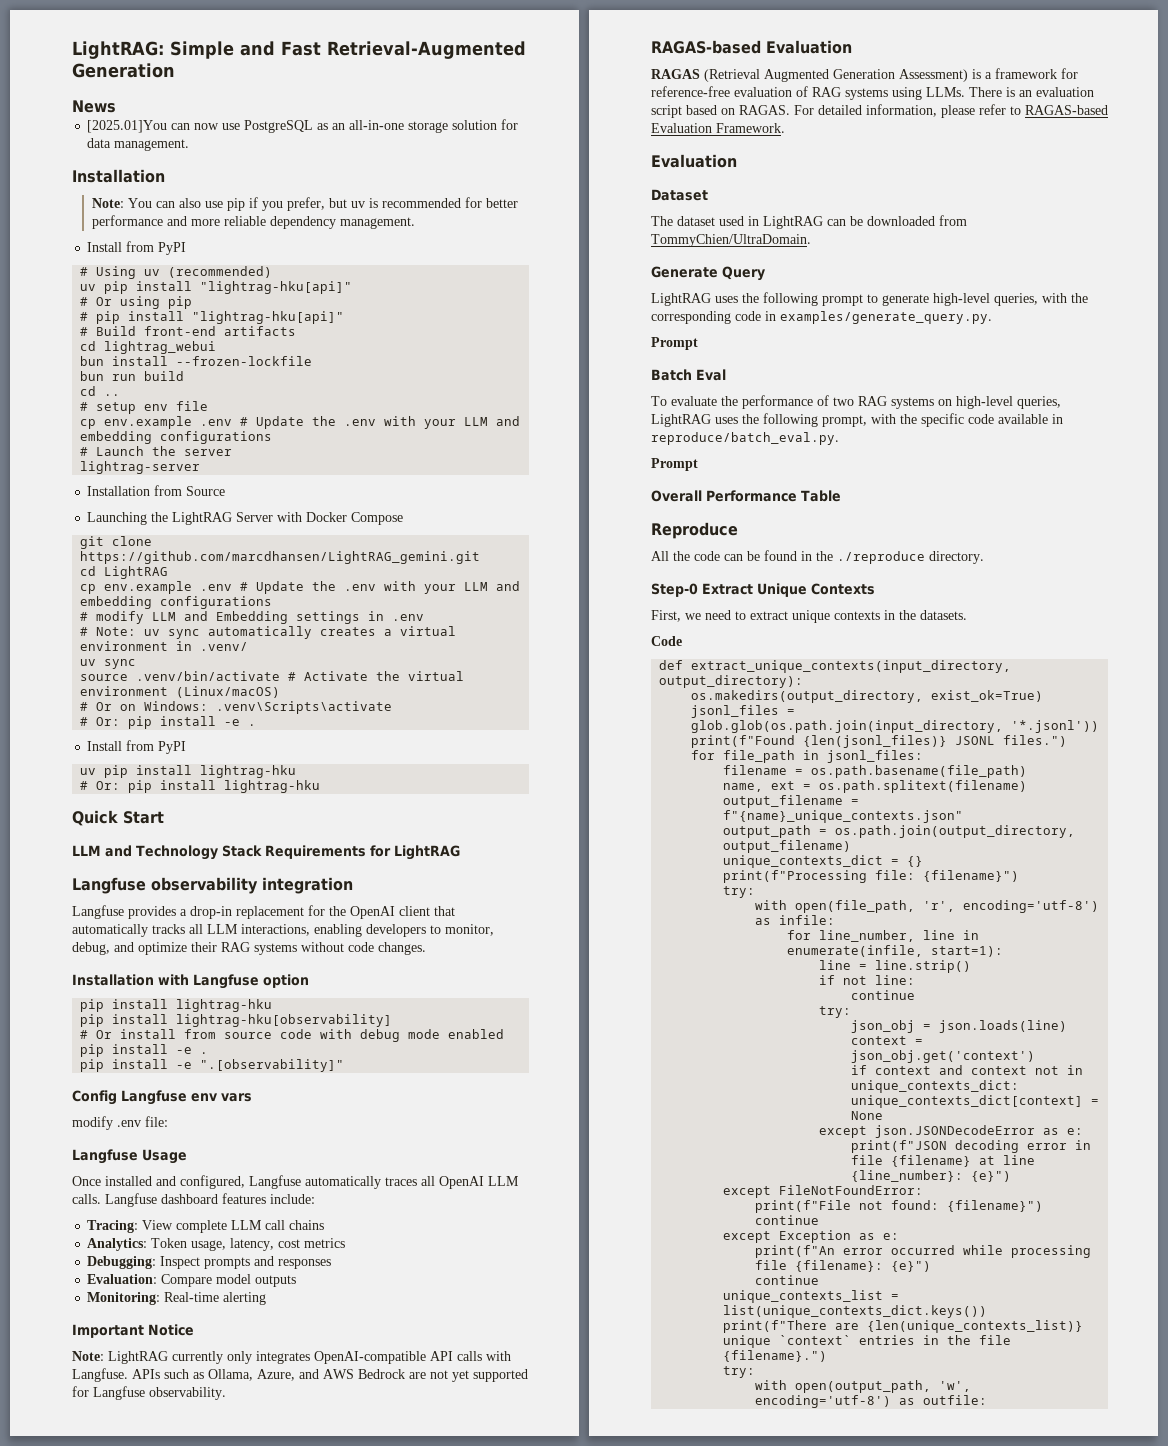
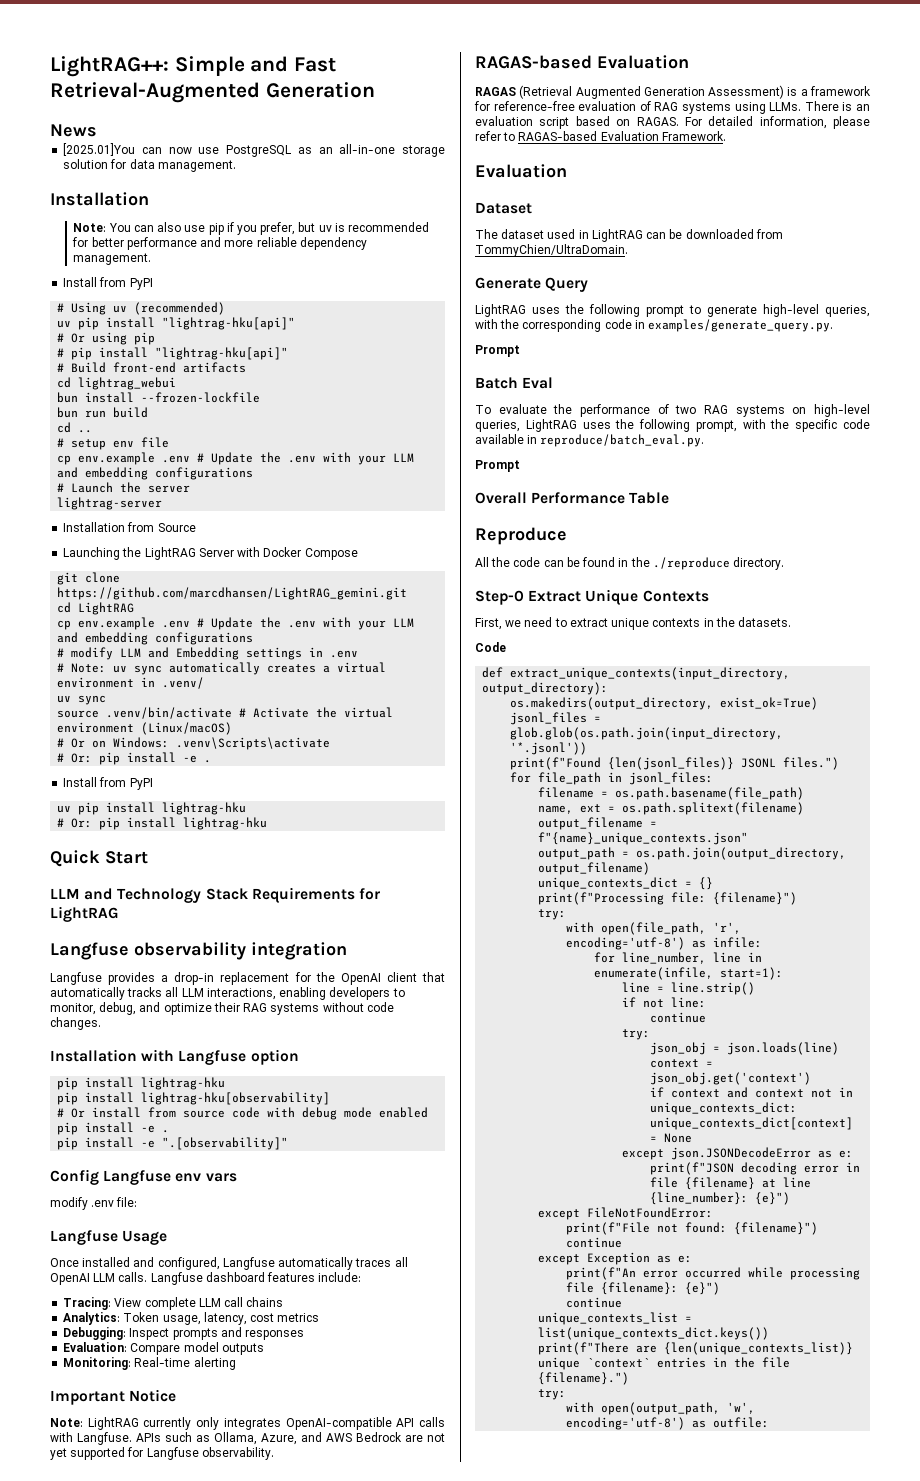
[72,41,164,59] LightRAG: -> [50,56,169,77] LightRAG++:

